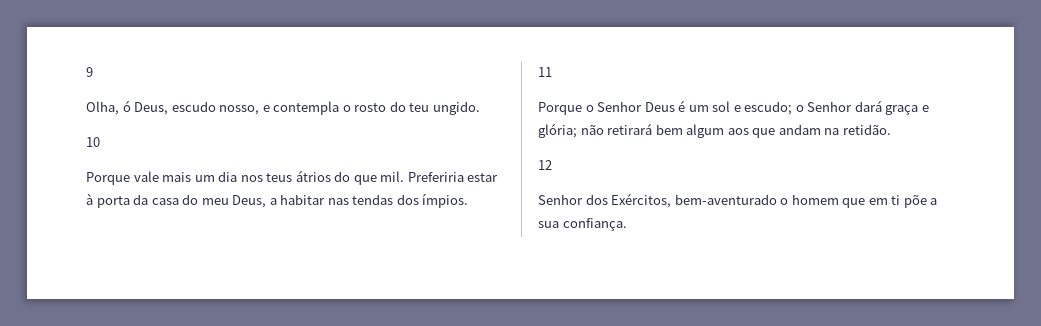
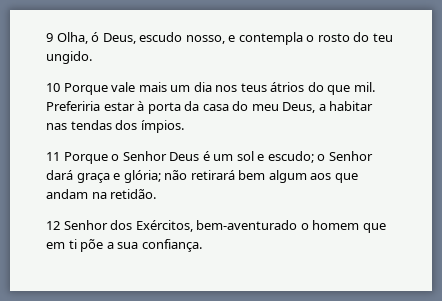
(93, 72) // -> (53, 37) none
(100, 142) // -> (60, 87) none
(552, 72) // -> (60, 156) none
(552, 165) // -> (60, 225) none

